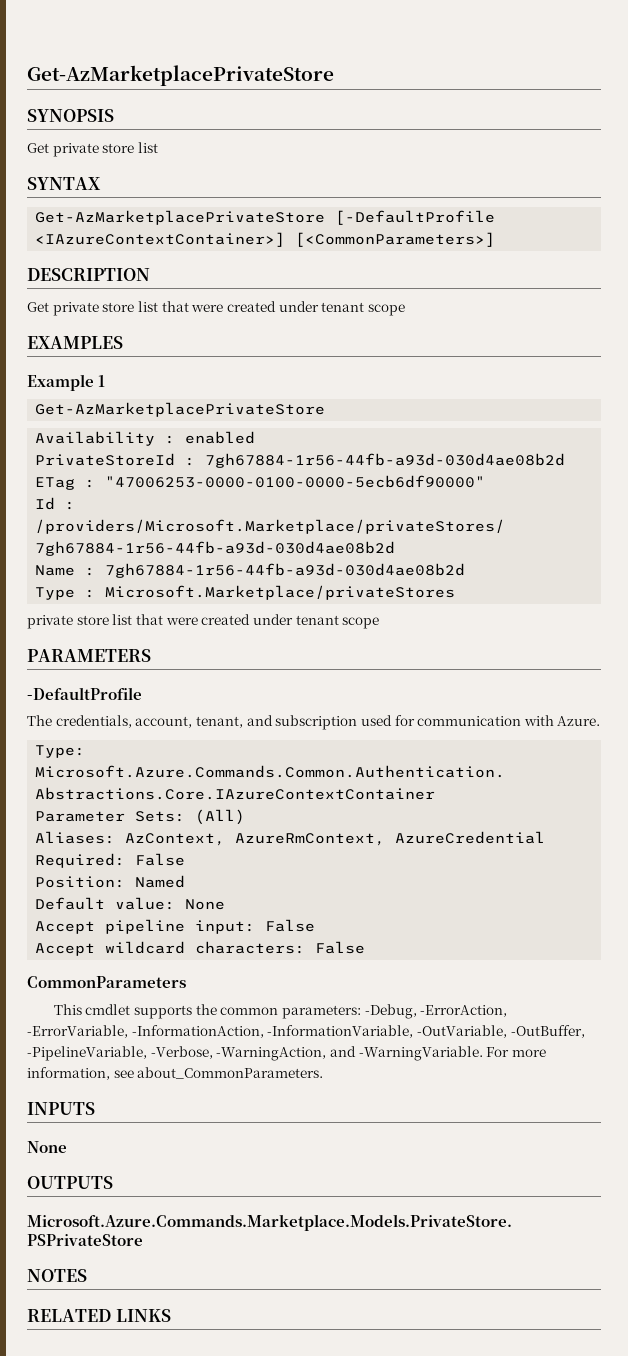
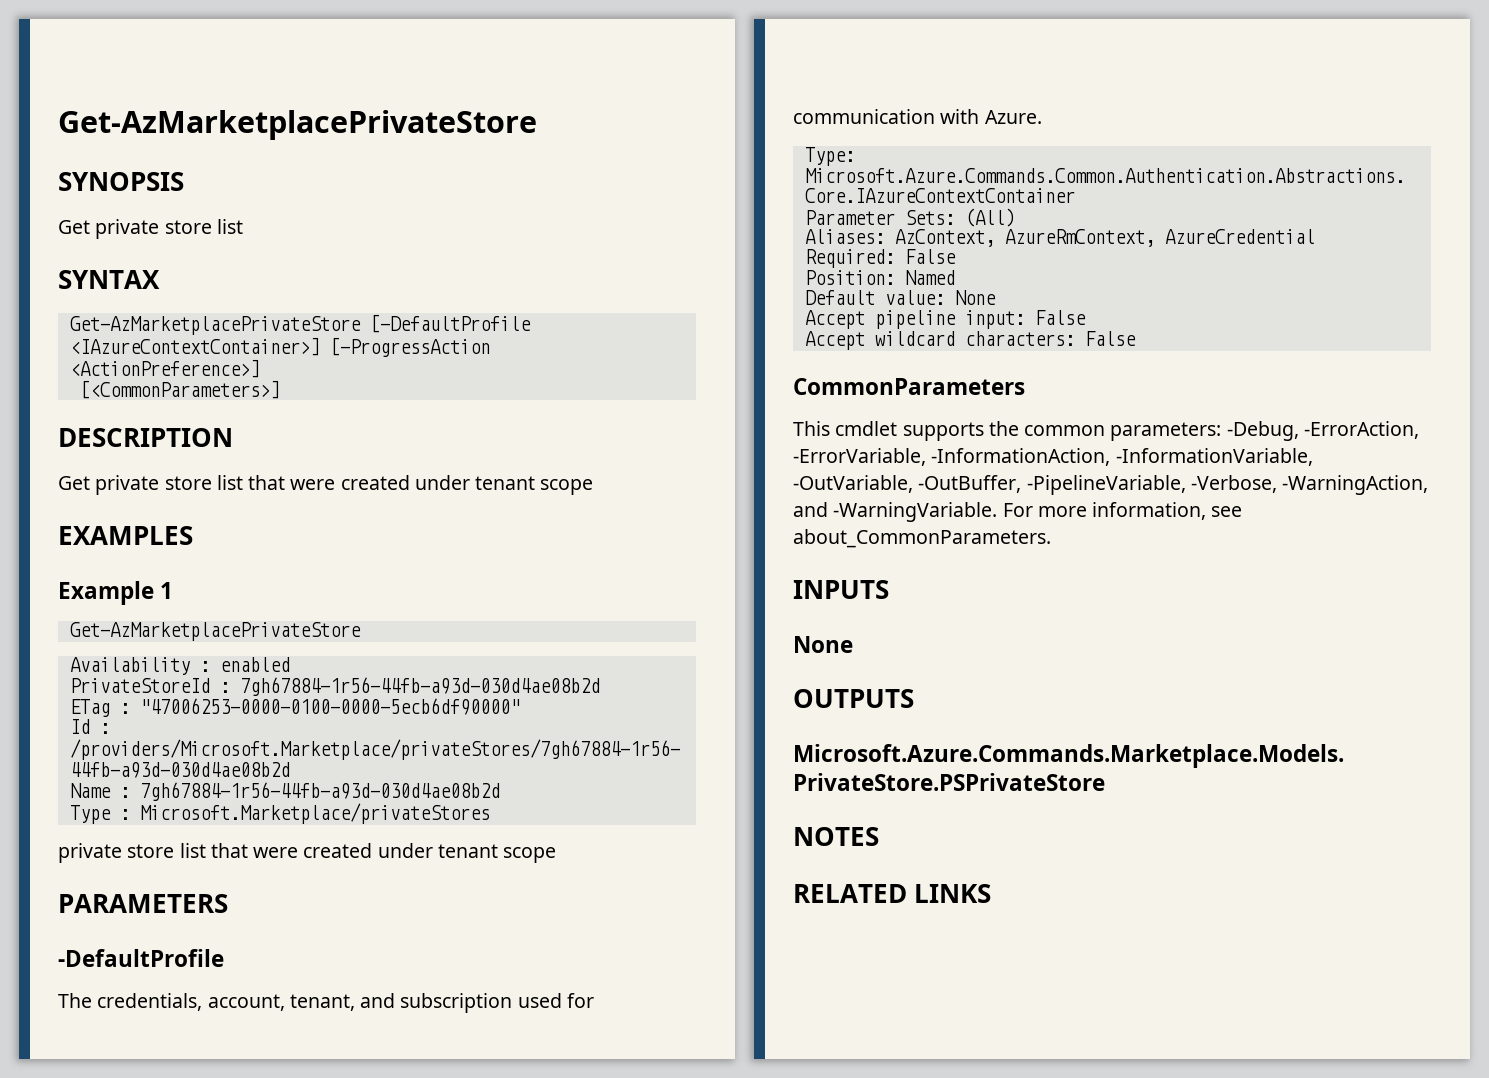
(286, 239) none -> [329,337,490,357] [69,359,260,378] [-ProgressAction <ActionPreference>] //

